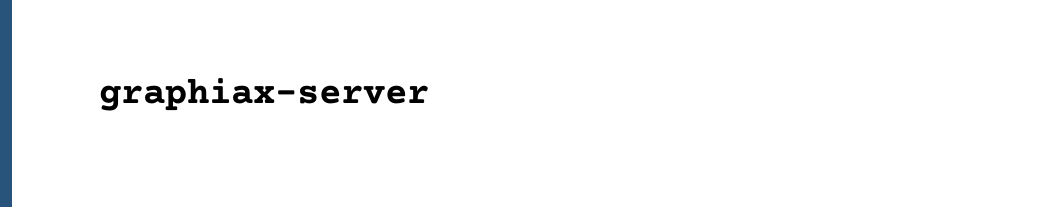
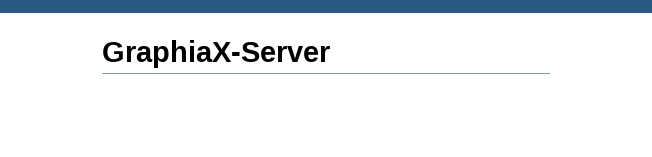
[99,78,429,111] graphiax-server -> [102,40,330,68] GraphiaX-Server

